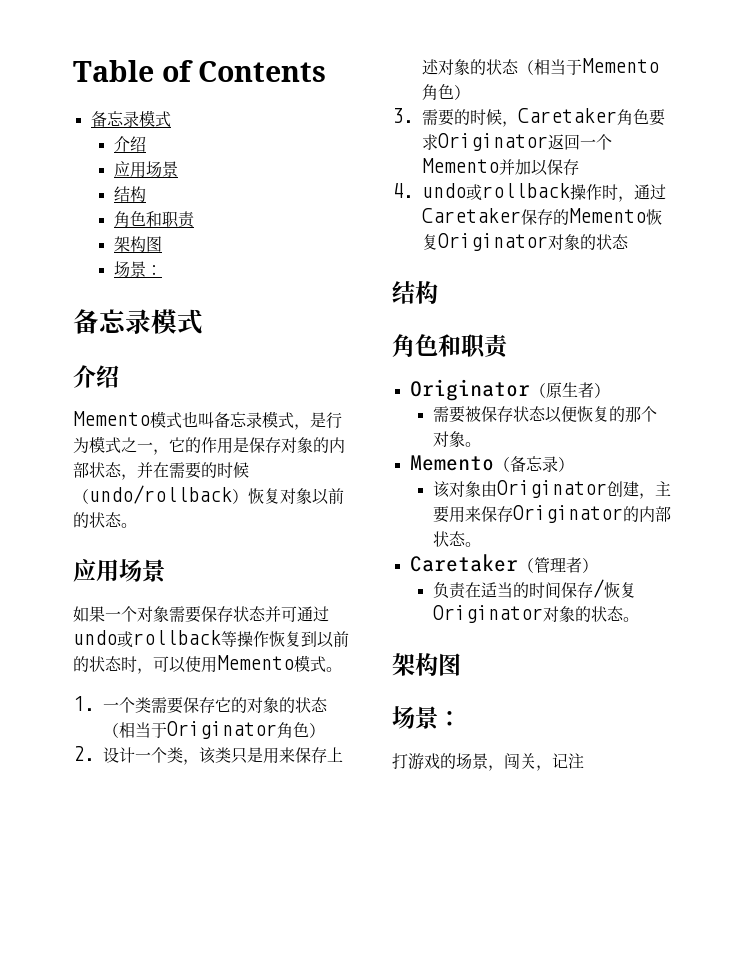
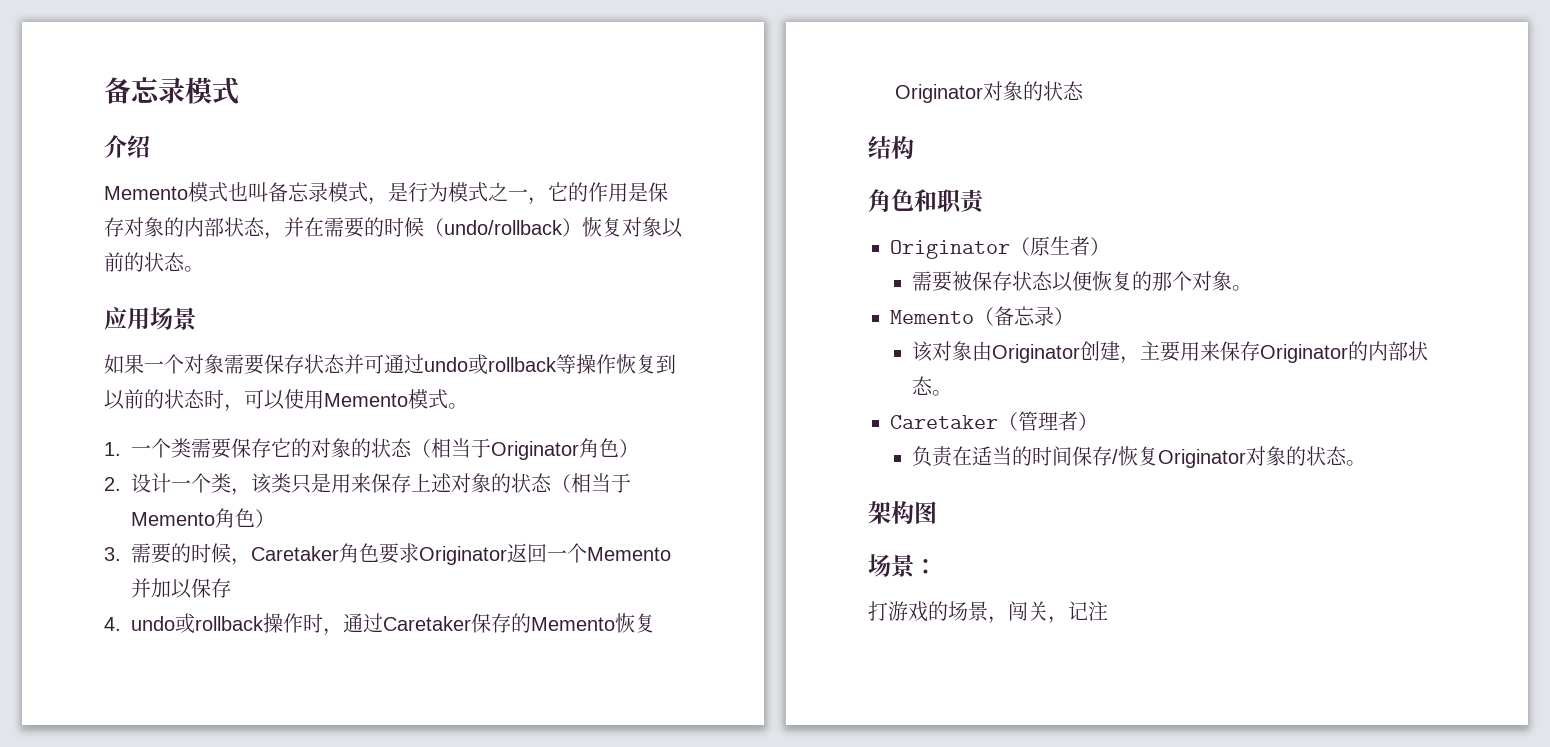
[73,60,327,82] [90,110,171,127] [113,136,146,152] [113,161,178,178] [113,186,146,202] [113,211,195,228] [113,236,162,252] [113,261,162,277] Table of Contents // 备忘录模式 // 介绍 // 应用场景 // 结构 // 角色和职责 // 架构图 // 场景： // -> (104, 90) none

